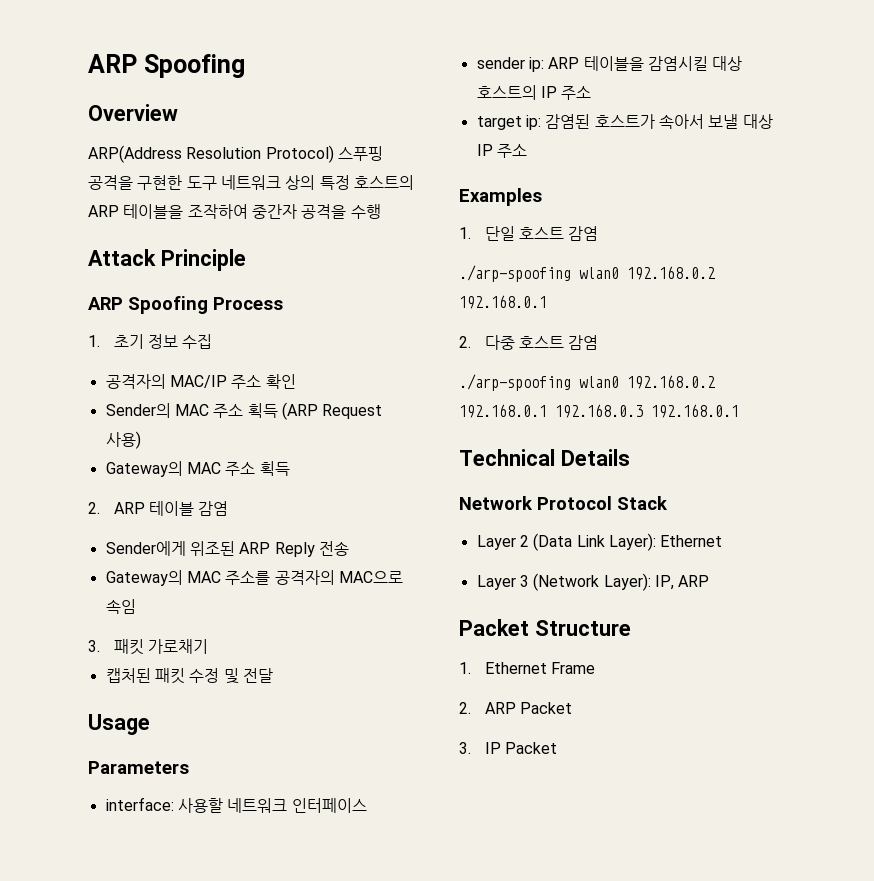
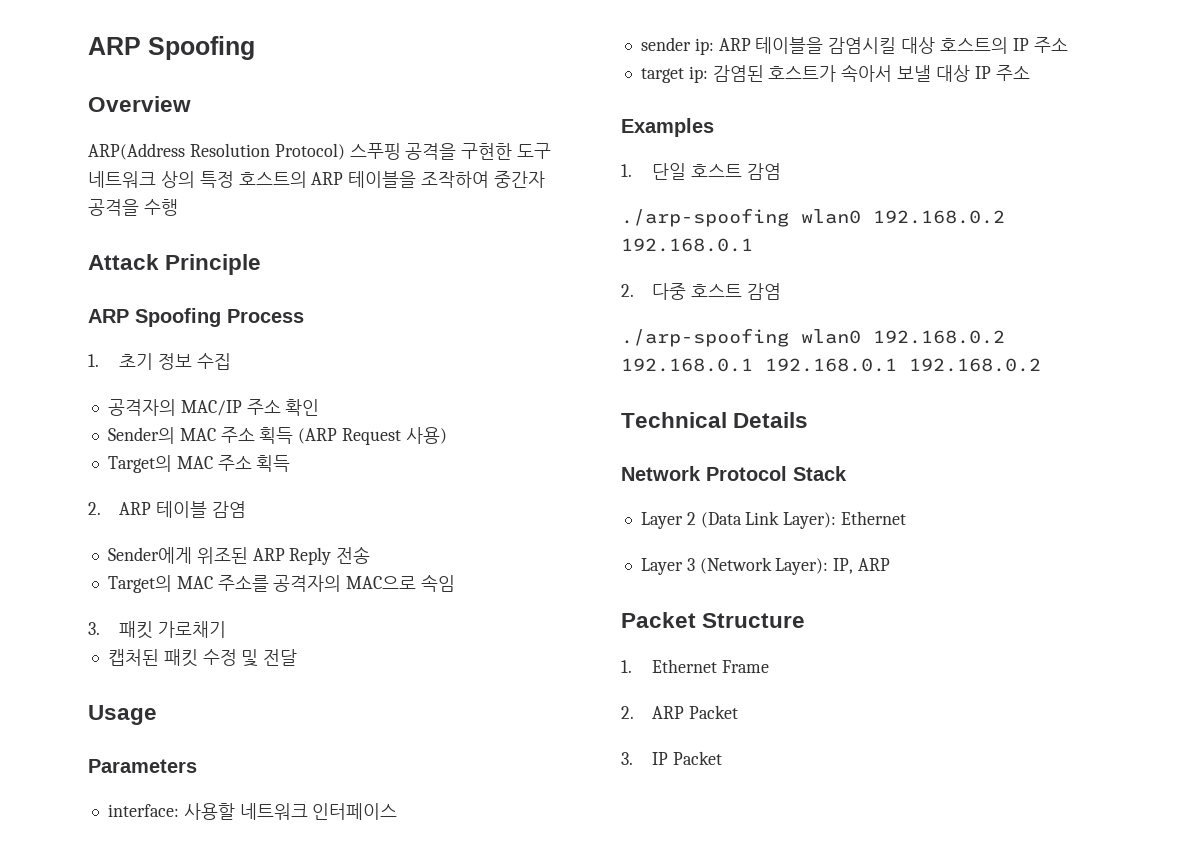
[105,461,183,477] Gateway의 -> [107,455,172,473] Target의
[105,570,183,586] Gateway의 -> [107,575,172,593] Target의
[555,404,739,418] 192.168.0.3 192.168.0.1 -> [765,358,1041,372] 192.168.0.1 192.168.0.2

